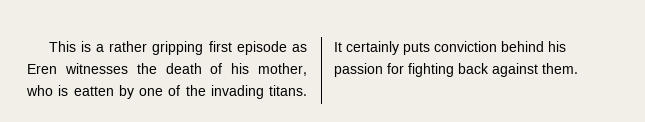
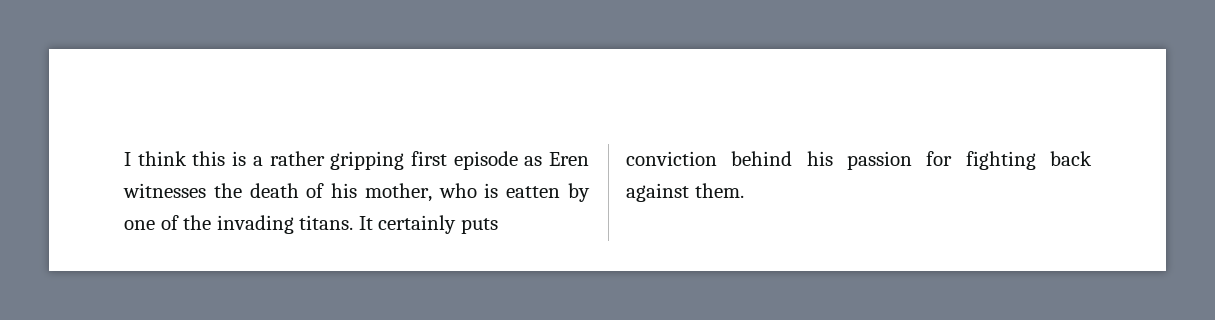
[48,41,76,52] This -> [124,151,226,166] I think this

